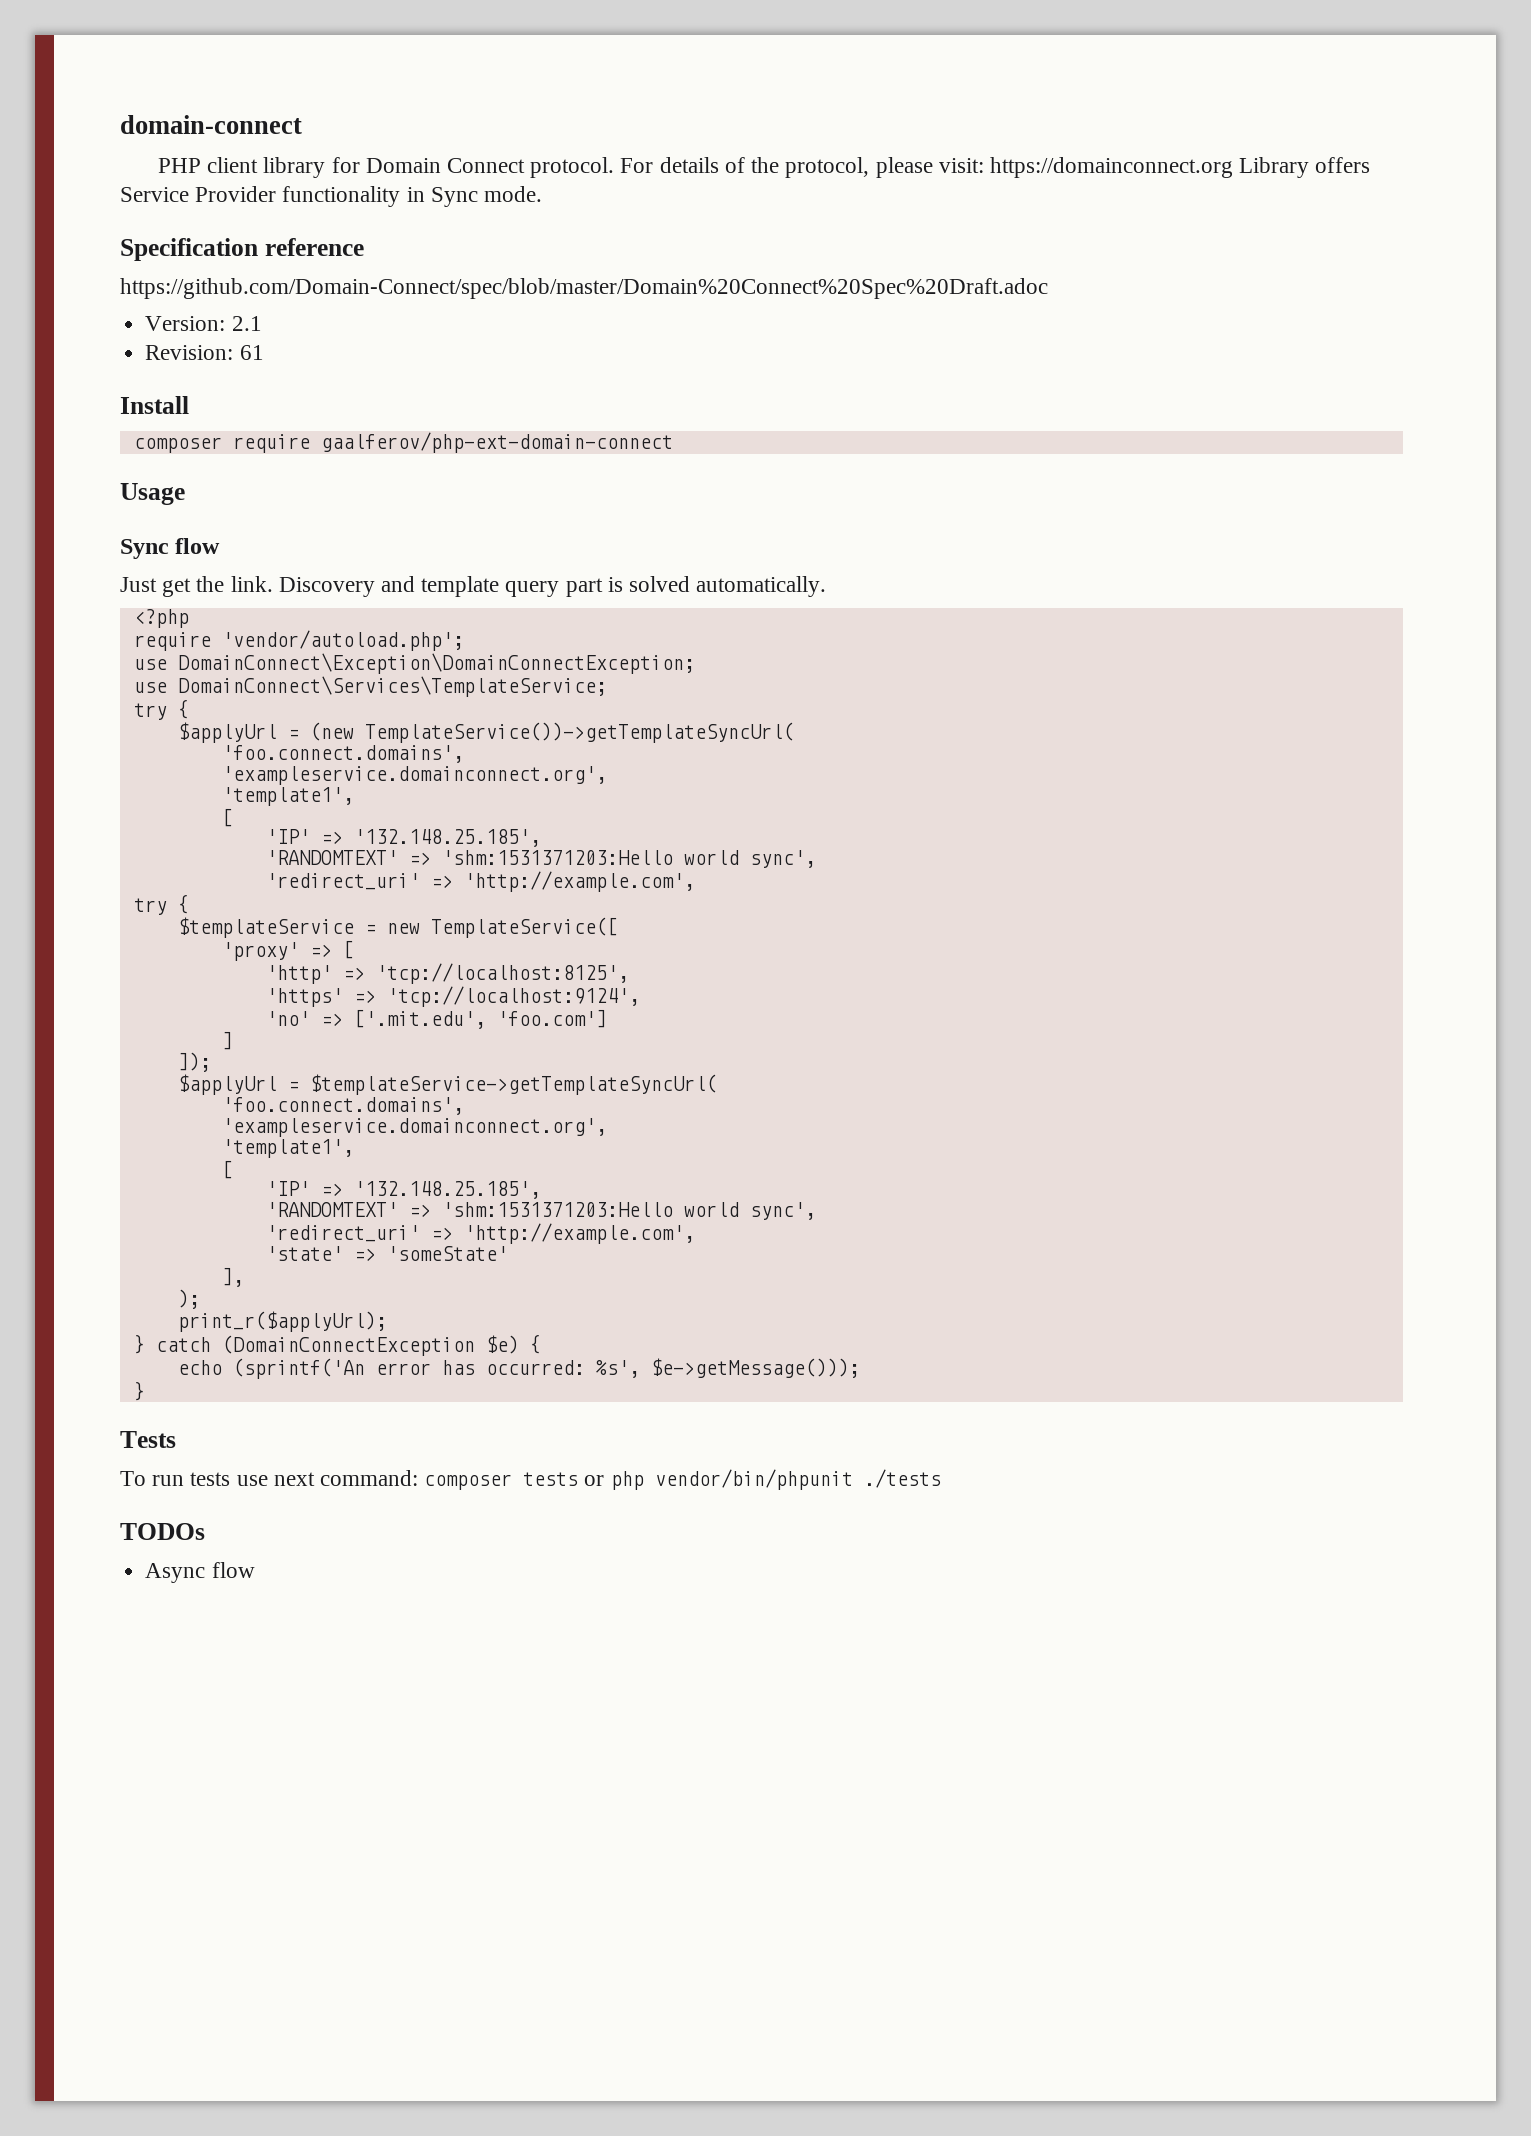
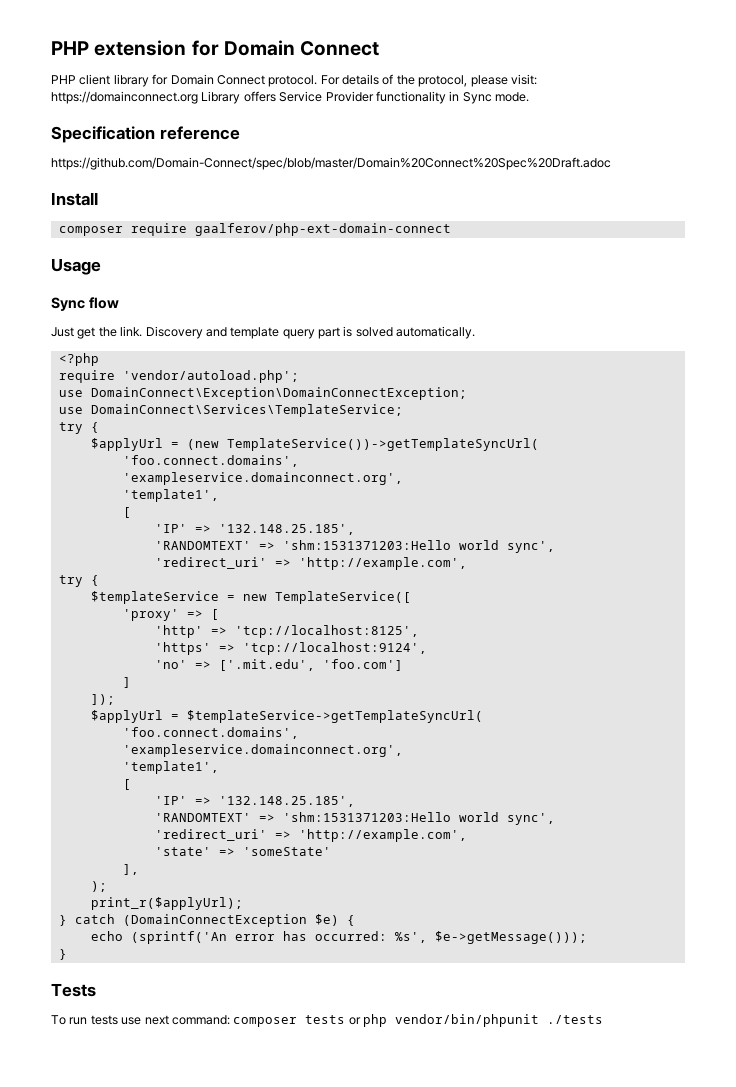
[120,115,302,134] domain-connect -> [51,40,380,56] PHP extension for Domain Connect
[145,316,262,331] [145,345,264,360] // Version: 2.1 // Revision: 61 -> (611, 163) none
[120,1523,205,1540] [145,1562,255,1583] // TODOs // Async flow -> (603, 1019) none

